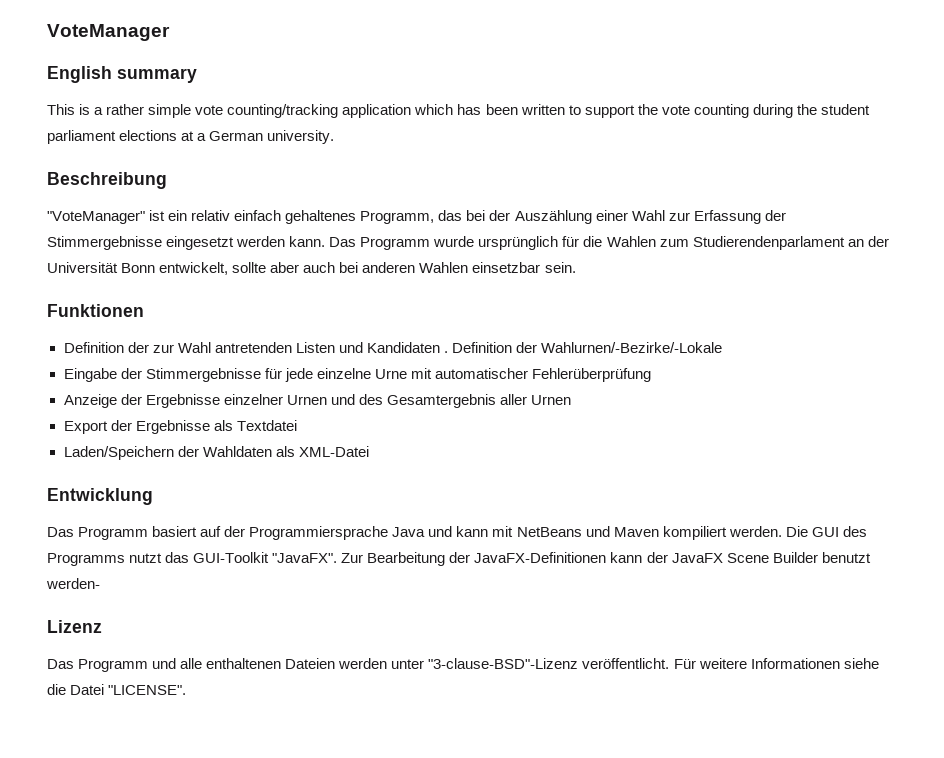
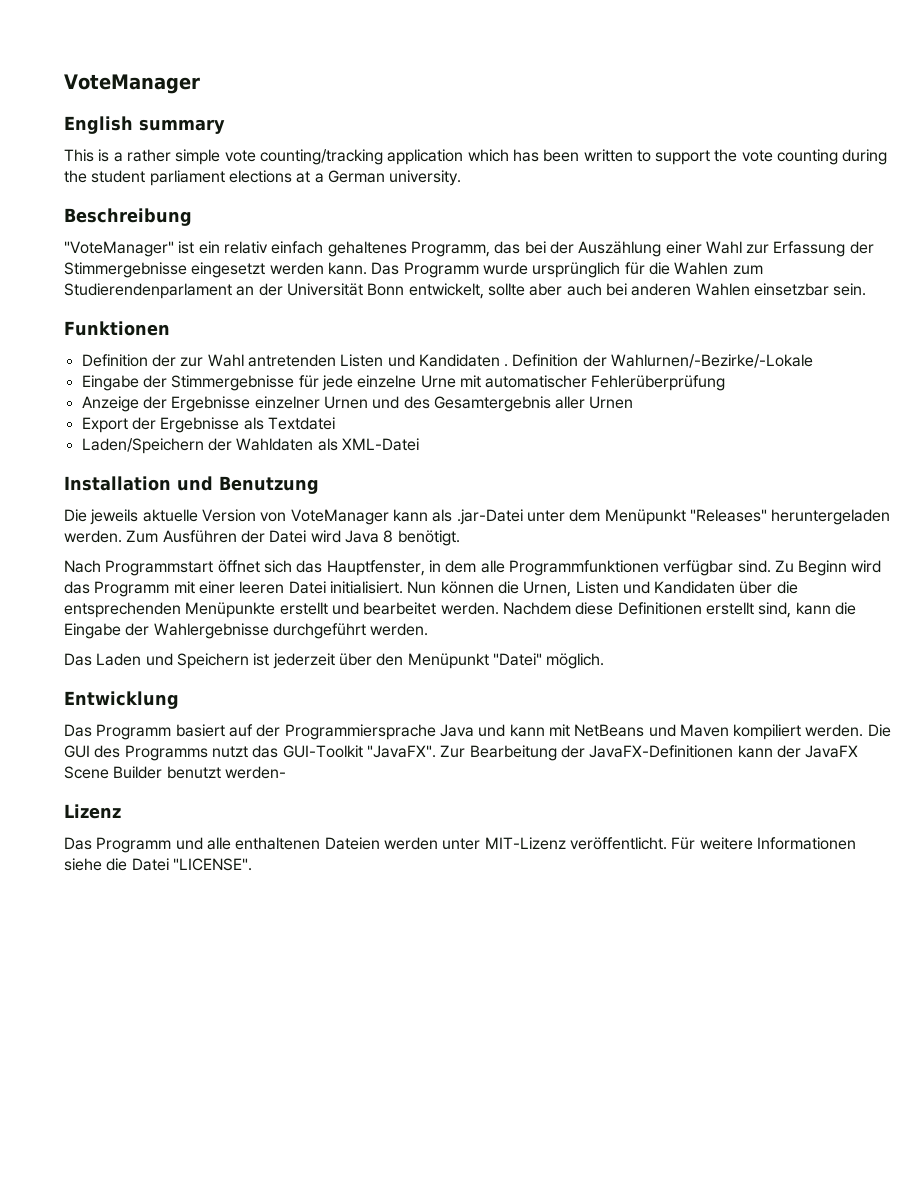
(369, 451) none -> [64,476,319,494] [64,509,891,525] [64,530,460,546] [64,560,882,576] [64,581,798,597] [64,602,856,618] [64,623,429,639] [64,653,605,669] // Installation und Benutzung // Die jeweils aktuelle Version von VoteManager kann als .jar-Datei unter dem Menüpunkt "Releases" heruntergeladen werden. Zum Ausführen der Datei wird Java 8 benötigt. // Nach Programmstart öffnet sich das Hauptfenster, in dem alle Programmfunktionen verfügbar sind. Zu Beginn wird das Programm mit einer leeren Datei initialisiert. Nun können die Urnen, Listen und Kandidaten über die entsprechenden Menüpunkte erstellt und bearbeitet werden. Nachdem diese Definitionen erstellt sind, kann die Eingabe der Wahlergebnisse durchgeführt werden. // Das Laden und Speichern ist jederzeit über den Menüpunkt "Datei" möglich.
[428,658,579,669] "3-clause-BSD"-Lizenz -> [484,837,566,850] MIT-Lizenz

